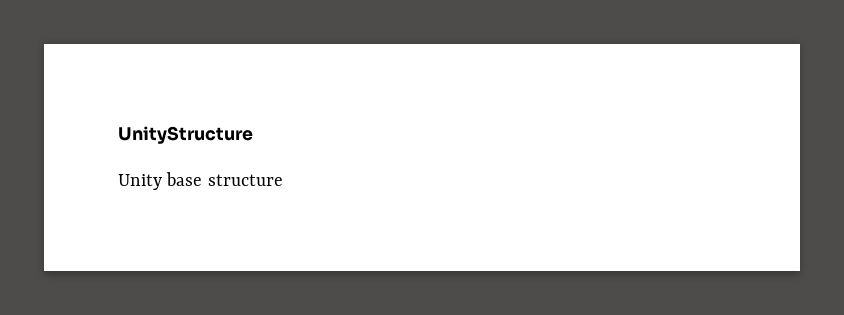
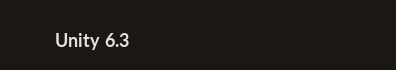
[118,126,253,144] [118,172,283,190] UnityStructure // Unity base structure -> [55,33,129,50] Unity 6.3

